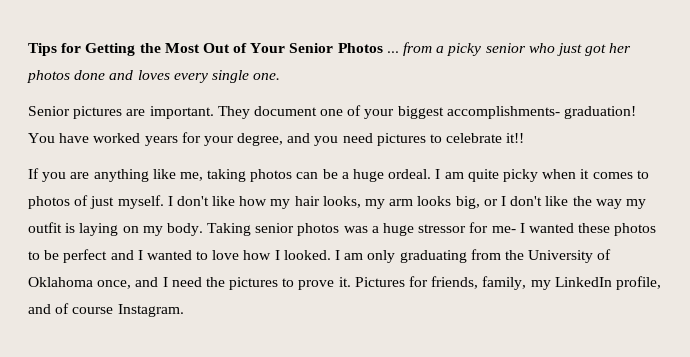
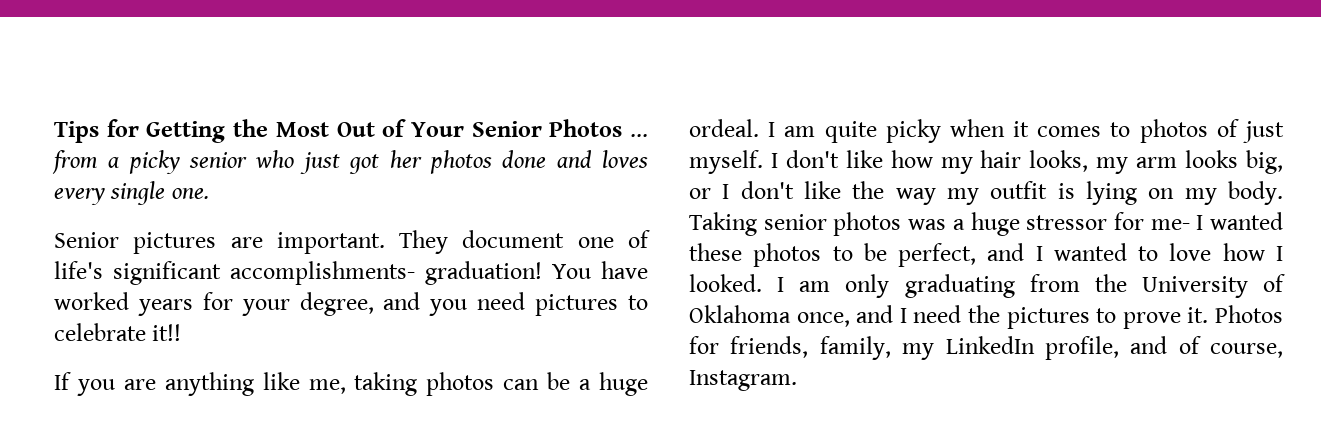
[364,106,444,119] your biggest -> [54,261,221,285] life's significant
[79,223,119,236] laying -> [1086,181,1137,205] lying
[63,249,108,263] perfect -> [898,243,977,267] perfect,
[354,277,405,287] Pictures -> [1215,305,1283,323] Photos
[72,307,114,314] course -> [1210,343,1283,358] course,

